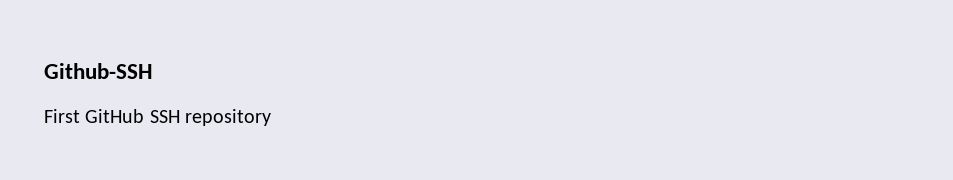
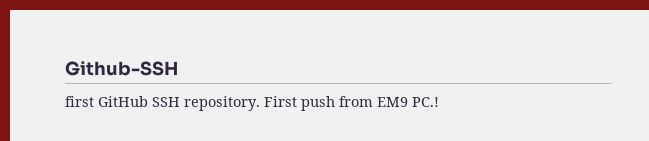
[44,109,80,123] First -> [65,96,94,107] first
[185,109,272,126] repository -> [184,96,439,111] repository. First push from EM9 PC.!

